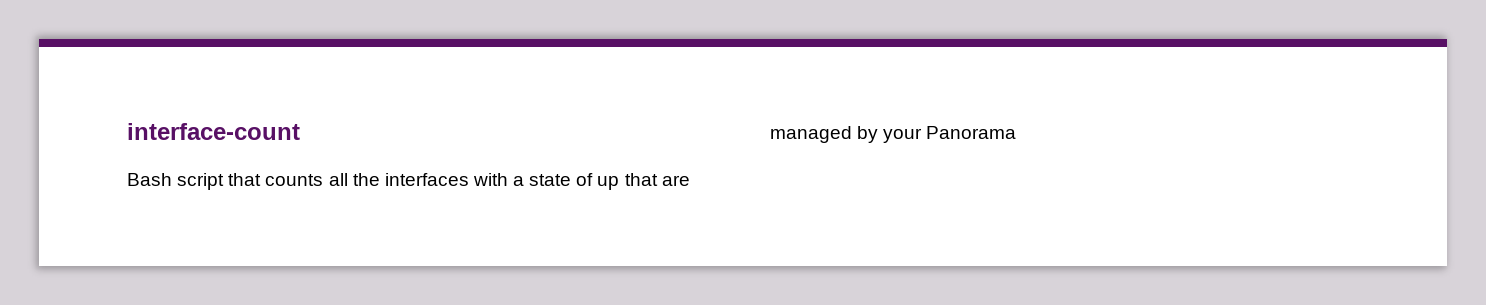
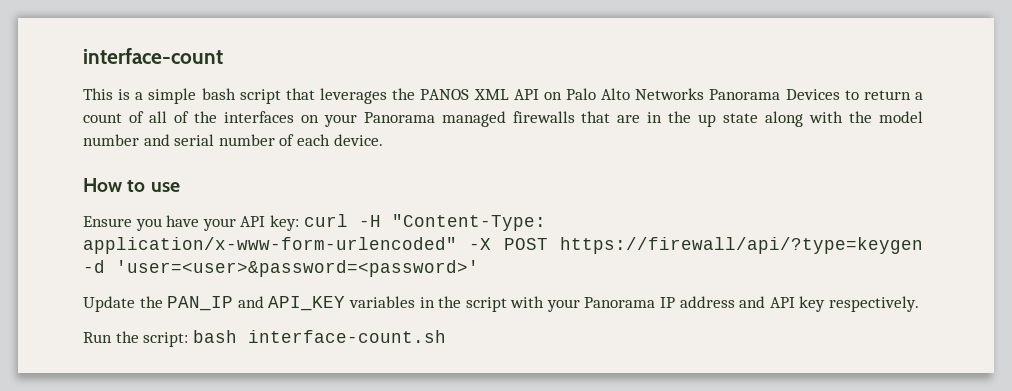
[127,173,690,190] [770,126,1017,143] Bash script that counts all the interfaces with a state of up that are managed by your Panorama -> [83,88,923,104] [83,111,924,127] [83,134,383,146] [83,178,180,192] [83,214,546,231] [83,237,923,254] [83,260,479,277] [83,296,920,312] [83,330,446,347] This is a simple bash script that leverages the PANOS XML API on Palo Alto Networks Panorama Devices to return a count of all of the interfaces on your Panorama managed firewalls that are in the up state along with the model number and serial number of each device. // How to use // Ensure you have your API key: curl -H "Content-Type: application/x-www-form-urlencoded" -X POST https://firewall/api/?type=keygen -d 'user=<user>&password=<password>' // Update the PAN_IP and API_KEY variables in the script with your Panorama IP address and API key respectively. // Run the script: bash interface-count.sh

